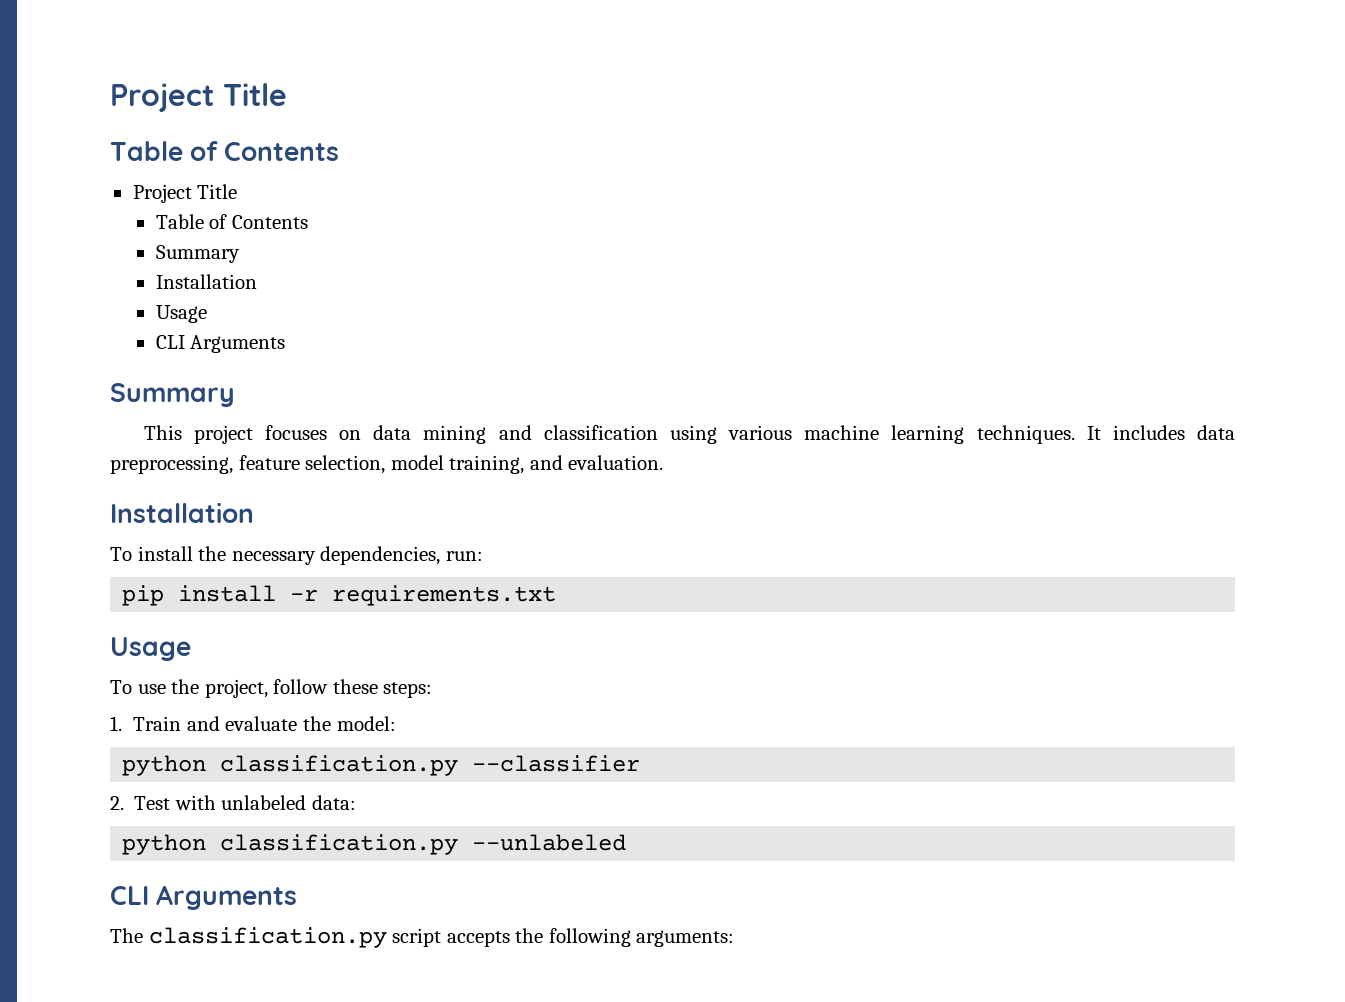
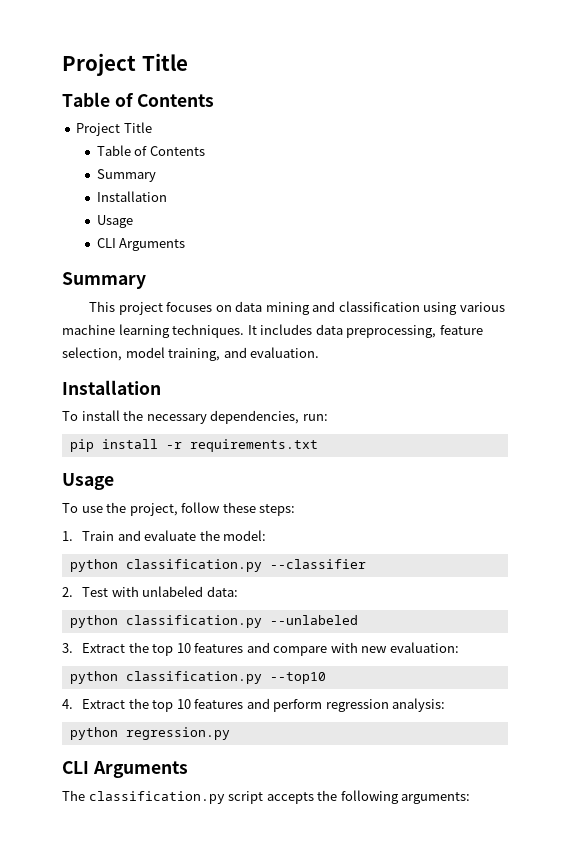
(627, 842) none -> [62,642,459,656] [69,671,326,684] [62,698,446,712] [69,727,230,740] // 3. Extract the top 10 features and compare with new evaluation: // python classification.py --top10 // 4. Extract the top 10 features and perform regression analysis: // python regression.py

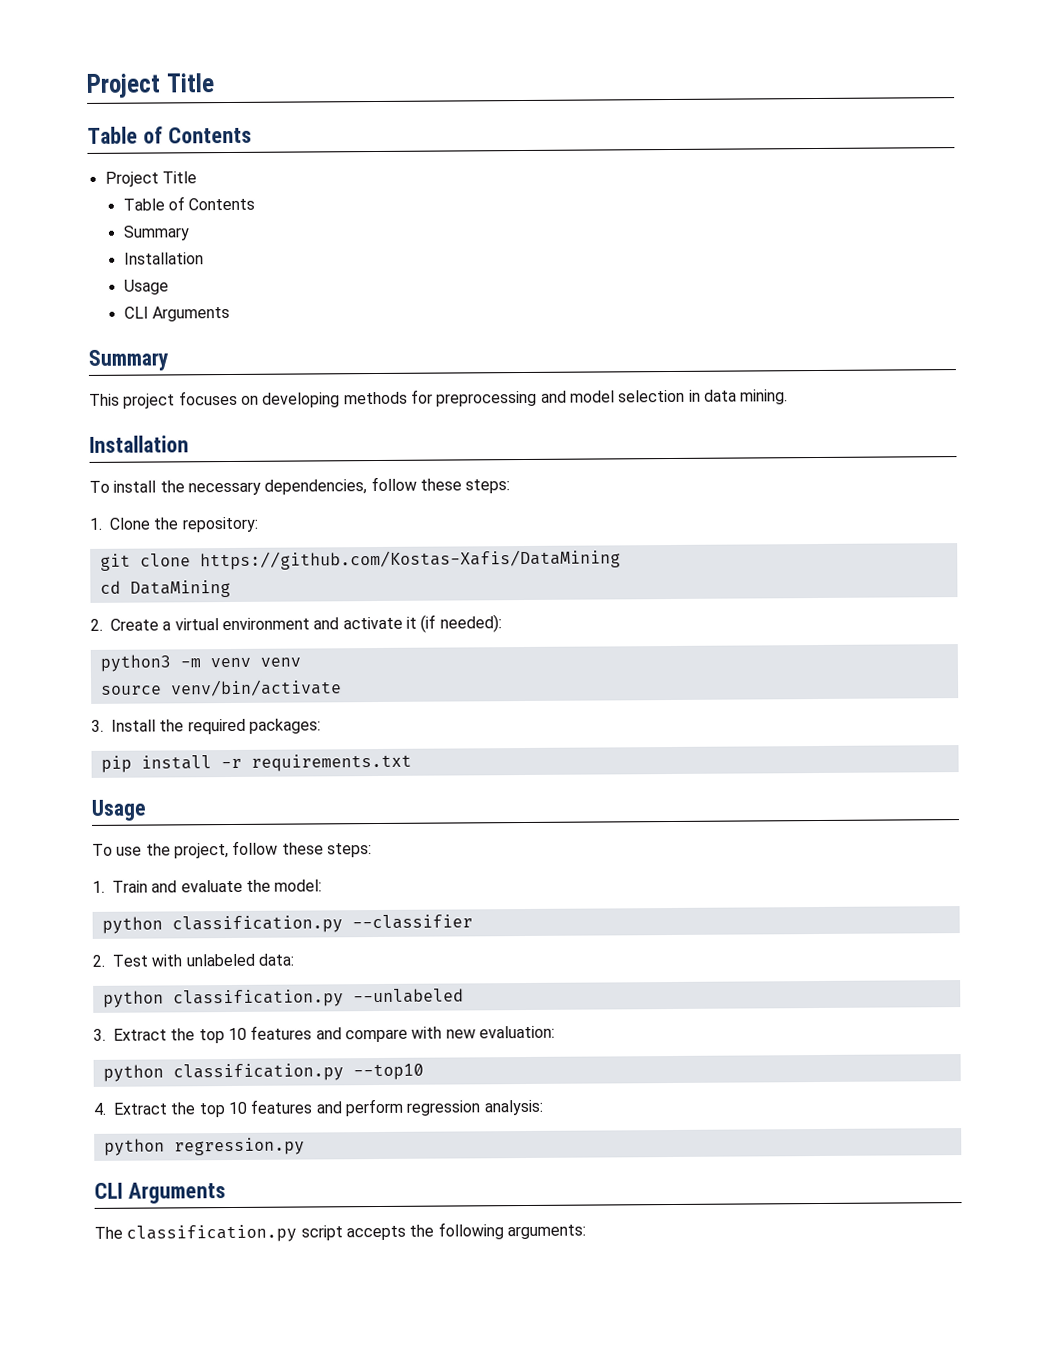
[235,301,505,315] [62,324,483,338] [62,347,320,361] data mining and classification using various machine learning techniques. It includes data preprocessing, feature selection, model training, and evaluation. -> [262,389,789,408] developing methods for preprocessing and model selection in data mining.
[302,414,328,421] run: -> [370,476,511,494] [89,516,259,533] [99,549,621,571] [99,580,231,598] [90,614,502,633] [99,654,301,672] [100,679,342,697] [91,718,321,735] follow these steps: // 1. Clone the repository: // git clone https://github.com/Kostas-Xafis/DataMining // cd DataMining // 2. Create a virtual environment and activate it (if needed): // python3 -m venv venv // source venv/bin/activate // 3. Install the required packages:

